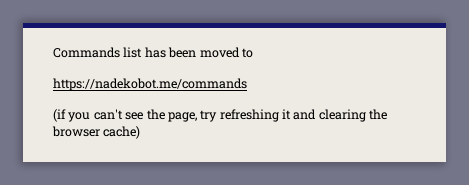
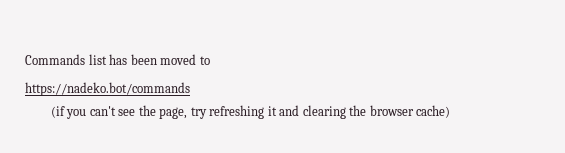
[53,78,247,91] https://nadekobot.me/commands -> [25,82,190,96] https://nadeko.bot/commands

